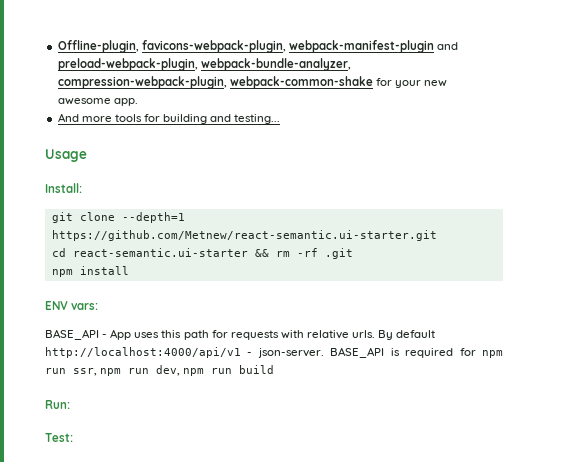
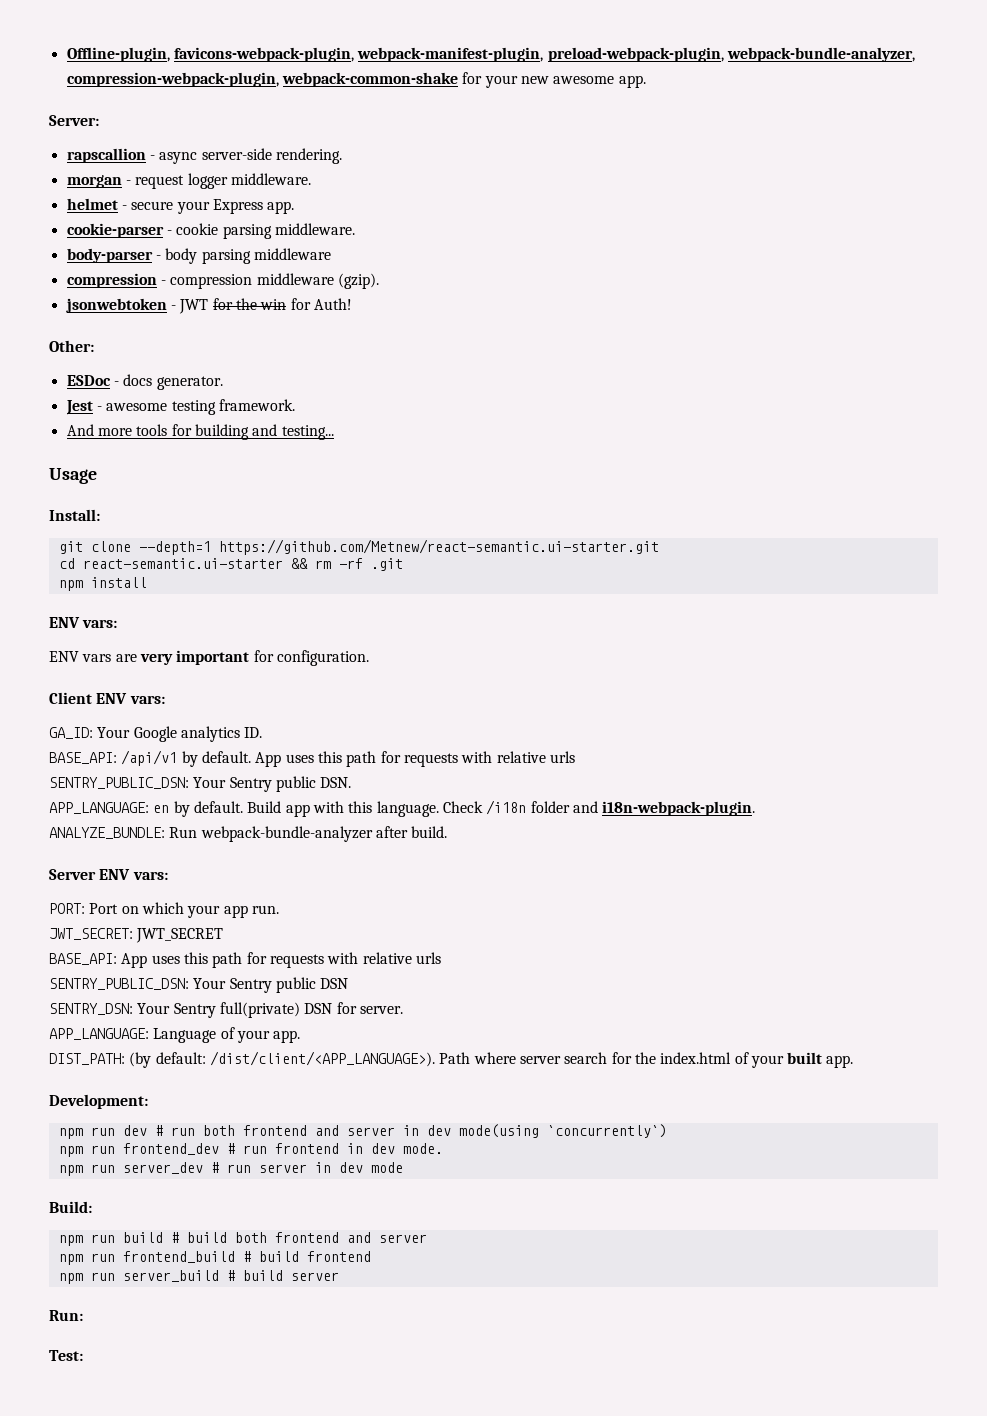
[288,40,458,53] webpack-manifest-plugin and -> [357,47,544,62] webpack-manifest-plugin,
(138, 102) none -> [49,115,99,126] [66,148,342,164] [66,173,311,189] [66,198,295,214] [66,223,355,239] [66,248,331,264] [66,273,379,289] [65,298,352,314] [49,340,94,352] [66,374,223,390] [65,399,295,415] // Server: // rapscallion - async server-side rendering. // morgan - request logger middleware. // helmet - secure your Express app. // cookie-parser - cookie parsing middleware. // body-parser - body parsing middleware // compression - compression middleware (gzip). // jsonwebtoken - JWT for the win for Auth! // Other: // ESDoc - docs generator. // Jest - awesome testing framework.
[45,329,436,340] [45,347,504,358] [45,365,275,376] BASE_API - App uses this path for requests with relative urls. By default http://localhost:4000/api/v1 - json-server. BASE_API is required for npm run ssr, npm run dev, npm run build -> [49,650,369,666] [49,692,165,704] [49,726,263,742] [49,750,575,767] [49,776,352,792] [49,800,756,817] [49,826,448,842] [49,869,168,880] [49,902,279,918] [49,928,224,943] [49,952,441,968] [49,977,349,993] [49,1002,403,1018] [49,1027,301,1043] [49,1051,854,1068] [49,1094,148,1109] [58,1124,667,1139] [58,1143,443,1157] [58,1162,403,1176] [49,1201,92,1213] [58,1232,427,1246] [58,1251,371,1265] [58,1270,339,1284] ENV vars are very important for configuration. // Client ENV vars: // GA_ID: Your Google analytics ID. // BASE_API: /api/v1 by default. App uses this path for requests with relative urls // SENTRY_PUBLIC_DSN: Your Sentry public DSN. // APP_LANGUAGE: en by default. Build app with this language. Check /i18n folder and i18n-webpack-plugin. // ANALYZE_BUNDLE: Run webpack-bundle-analyzer after build. // Server ENV vars: // PORT: Port on which your app run. // JWT_SECRET: JWT_SECRET // BASE_API: App uses this path for requests with relative urls // SENTRY_PUBLIC_DSN: Your Sentry public DSN // SENTRY_DSN: Your Sentry full(private) DSN for server. // APP_LANGUAGE: Language of your app. // DIST_PATH: (by default: /dist/client/<APP_LANGUAGE>). Path where server search for the index.html of your built app. // Development: // npm run dev # run both frontend and server in dev mode(using `concurrently`) // npm run frontend_dev # run frontend in dev mode. // npm run server_dev # run server in dev mode // Build: // npm run build # build both frontend and server // npm run frontend_build # build frontend // npm run server_build # build server

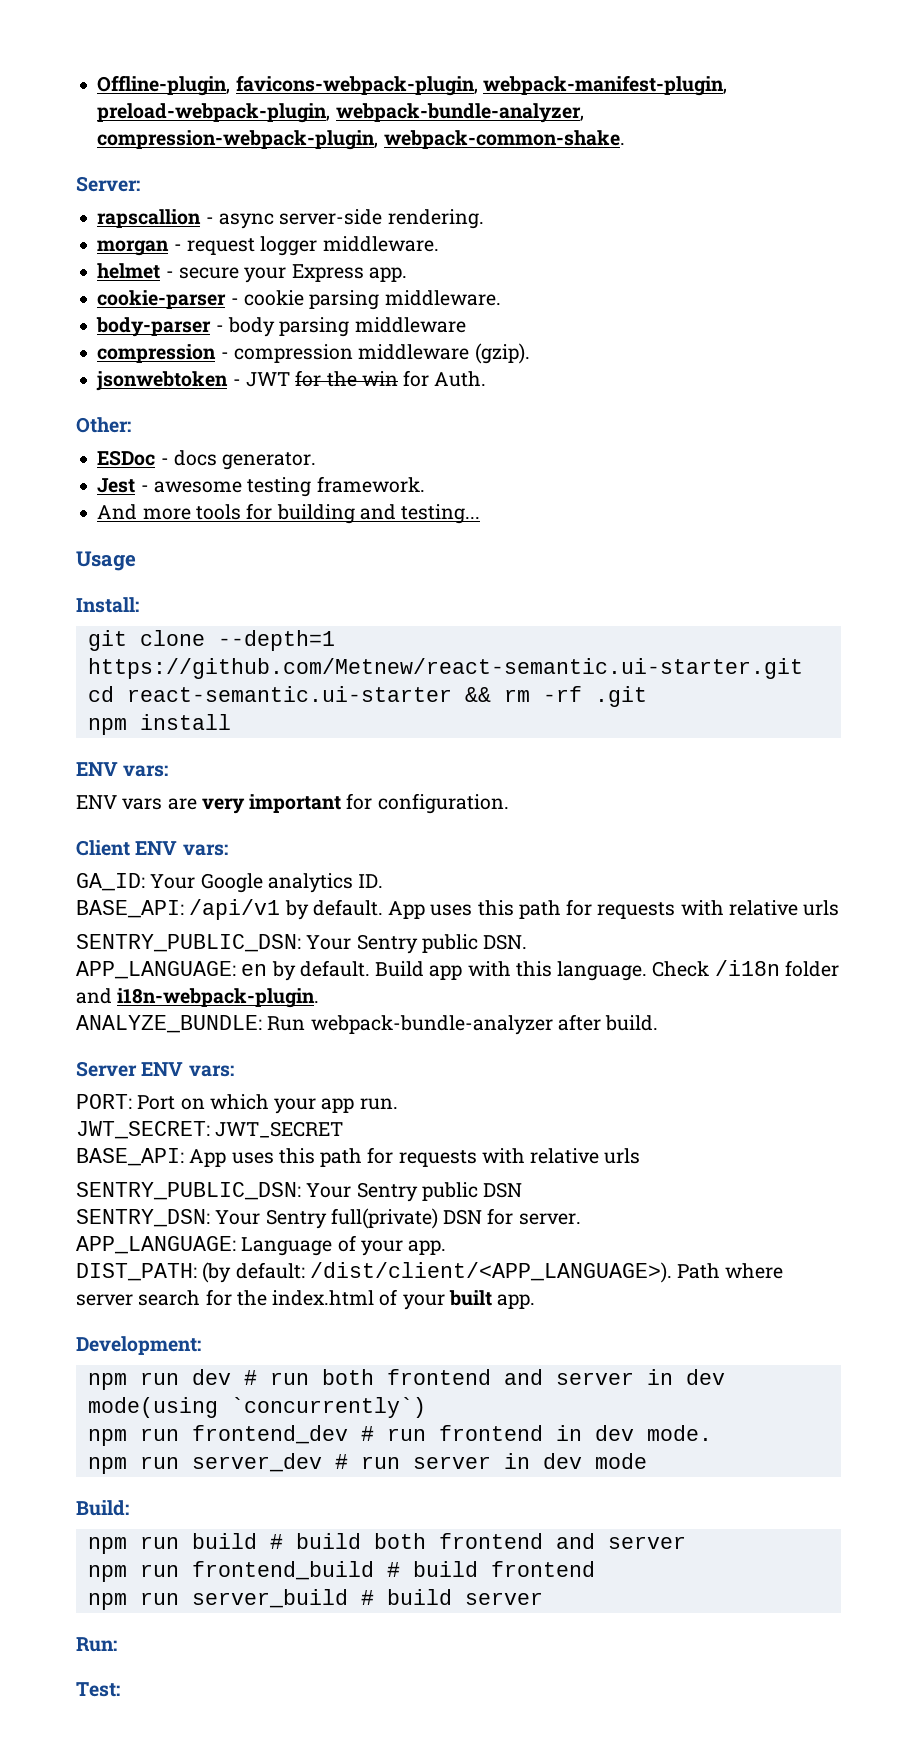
[281,72,646,88] webpack-common-shake for your new awesome app. -> [383,130,625,149] webpack-common-shake.
[313,298,352,310] Auth! -> [434,371,487,387] Auth.

